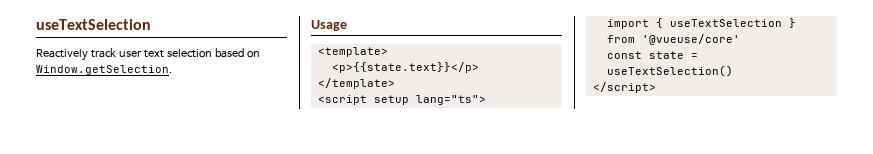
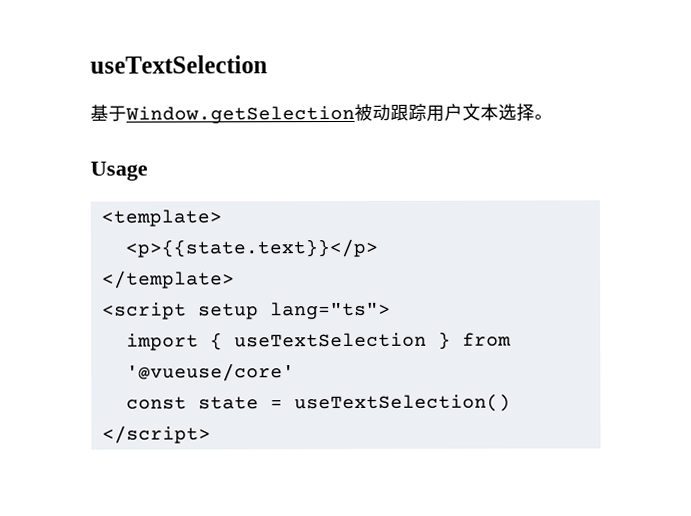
[36,48,260,61] [36,65,172,75] Reactively track user text selection based on Window.getSelection. -> [90,103,553,124] 基于Window.getSelection被动跟踪用户文本选择。

